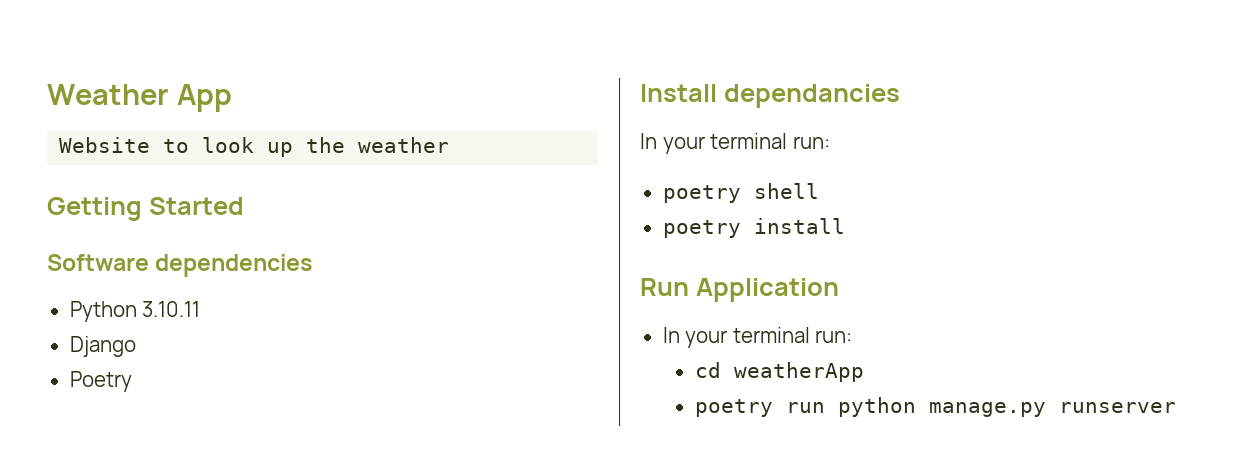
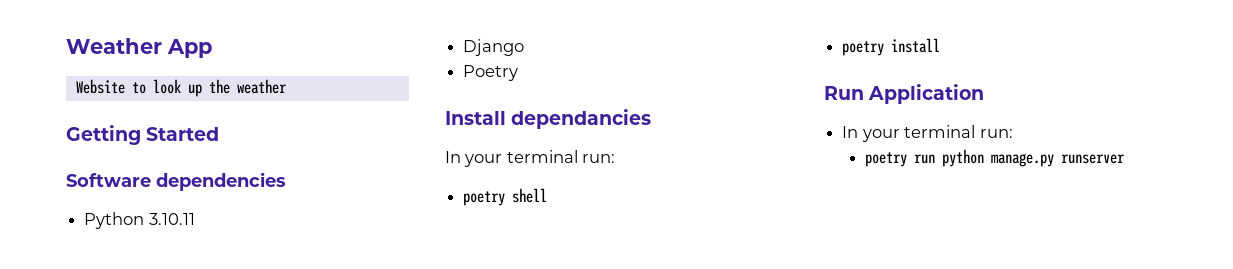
[694,362,864,382] // cd weatherApp -> (1013, 133) none

